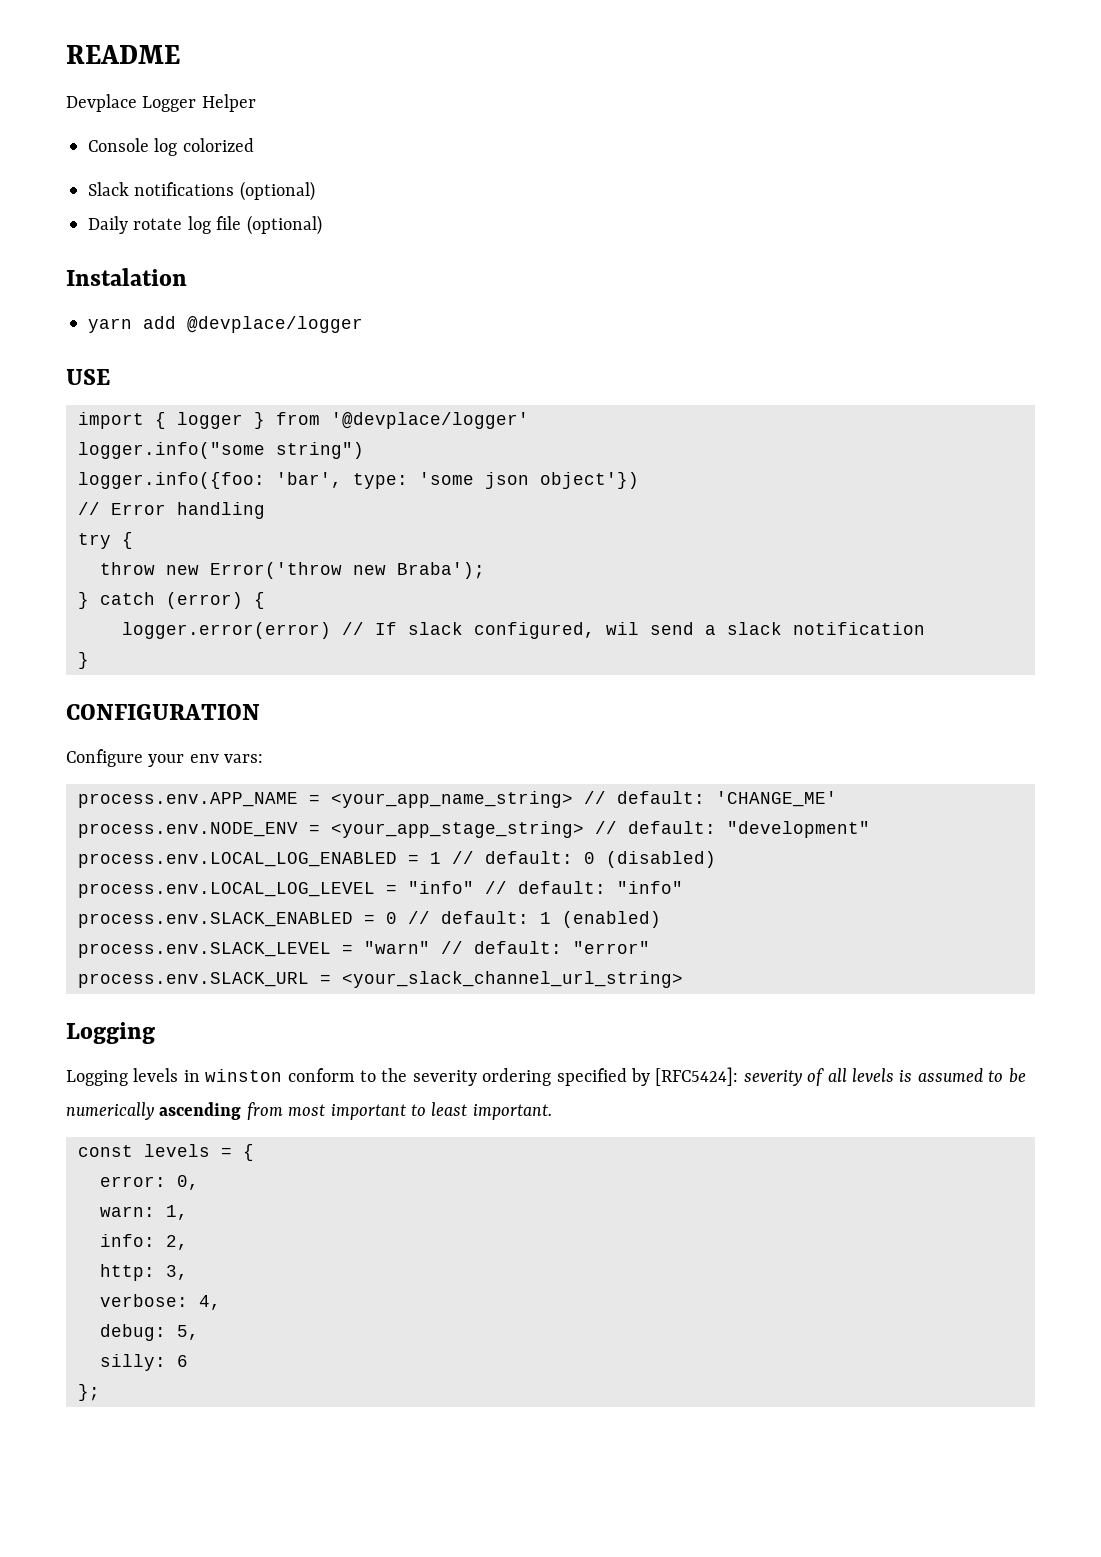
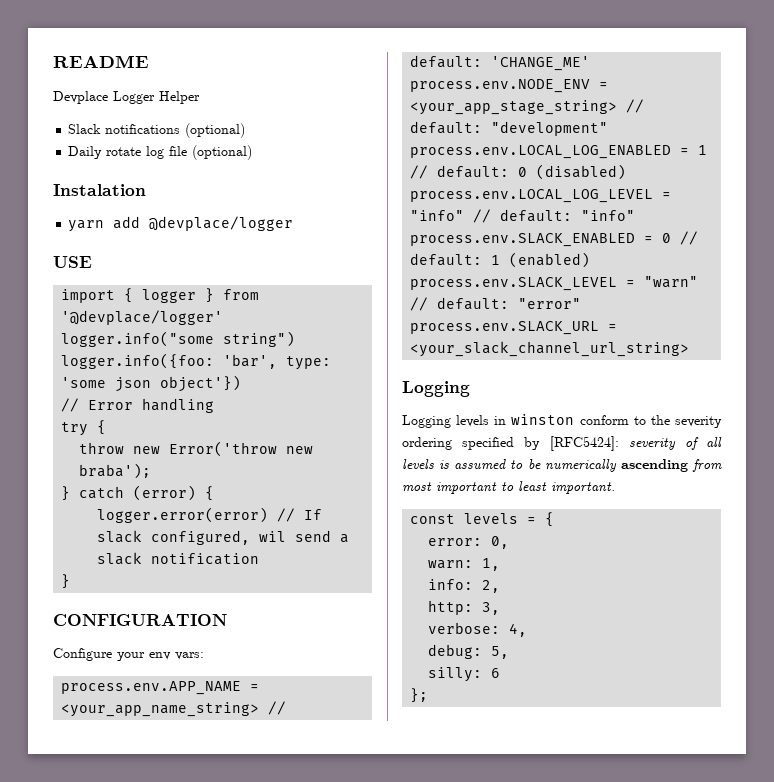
[88,138,254,156] // Console log colorized -> (200, 97) none
[397,562,485,579] Braba'); -> [79,463,152,479] braba');

